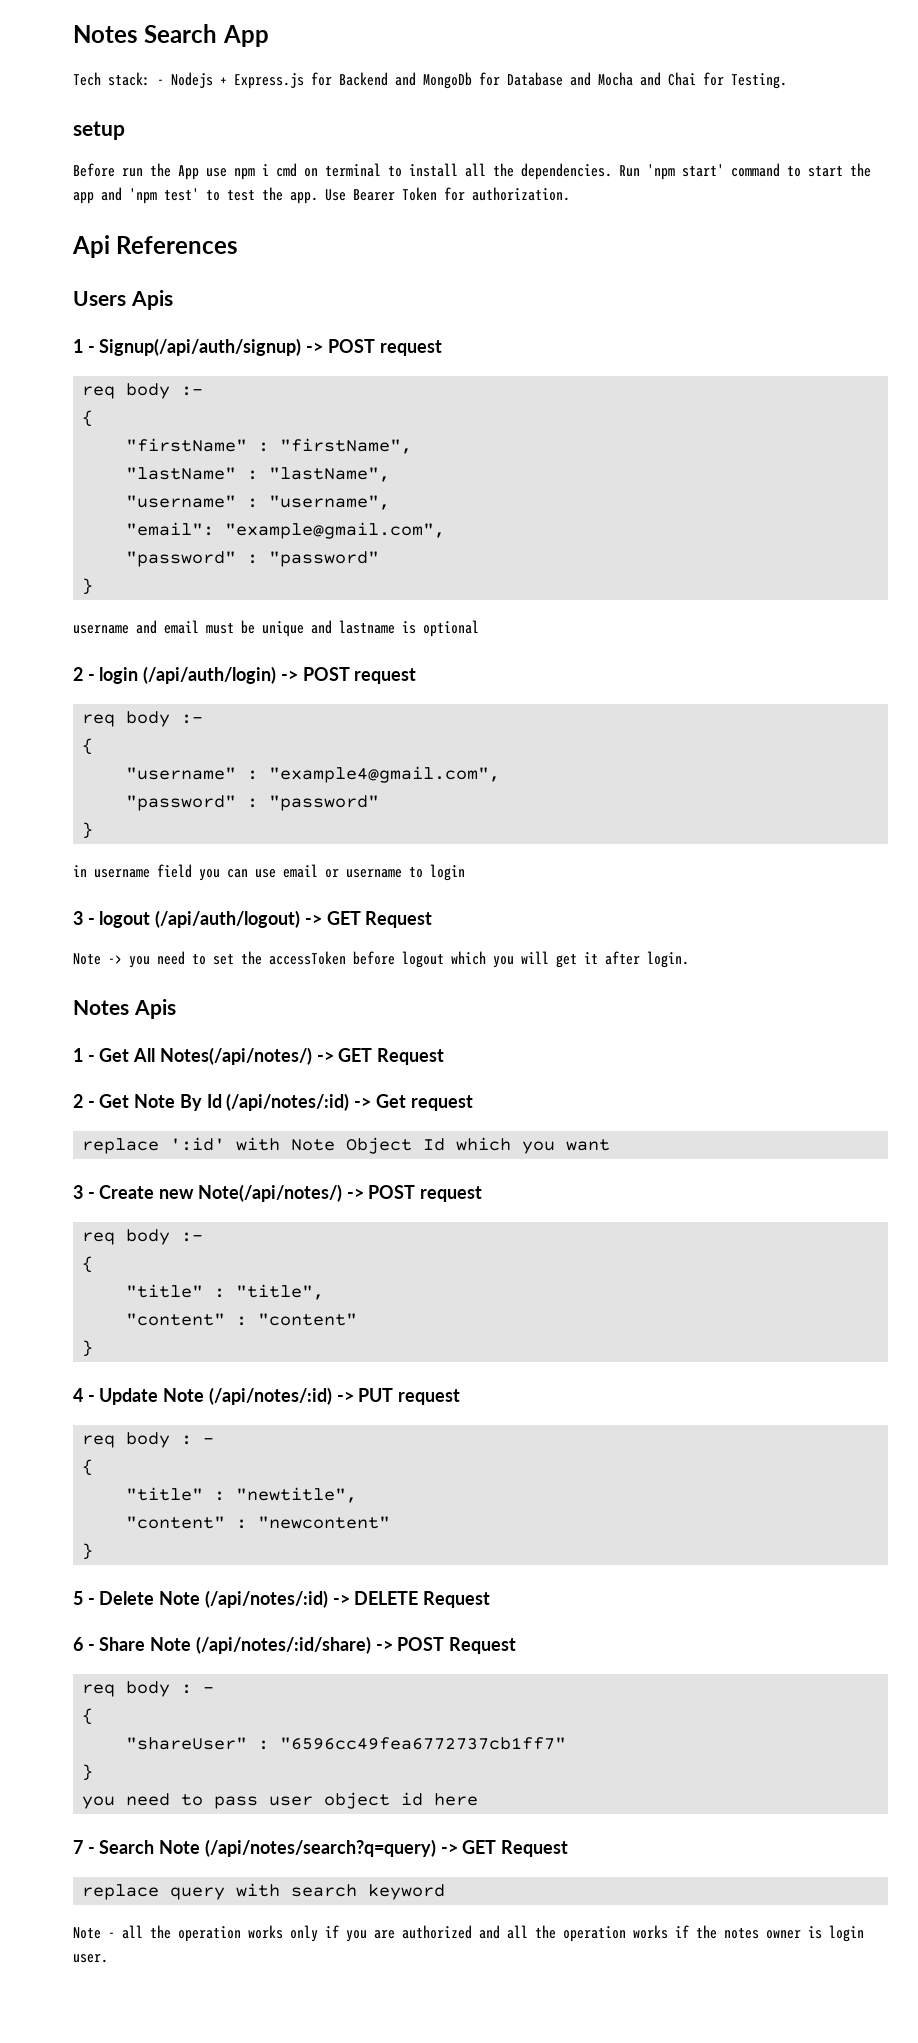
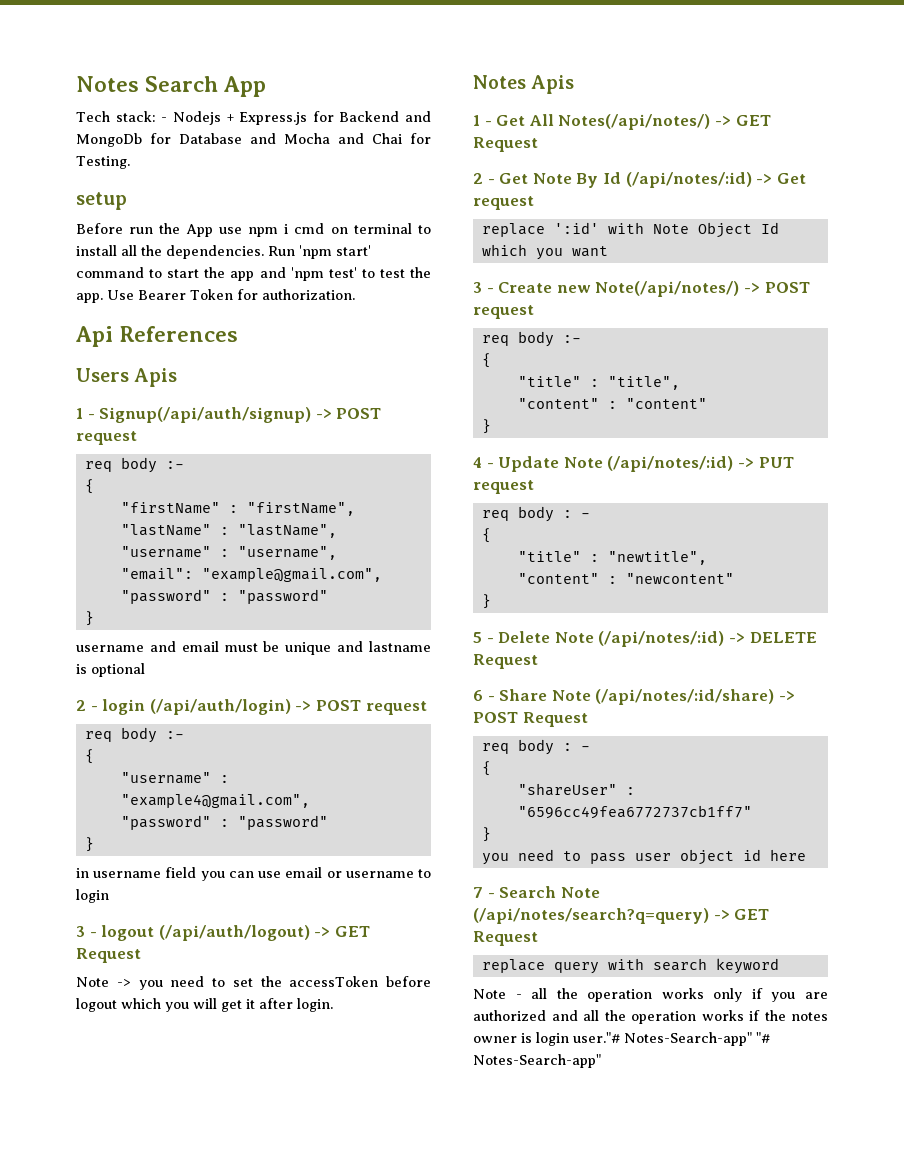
[73,1954,108,1963] user. -> [573,1032,770,1046] [473,1054,601,1068] user."# Notes-Search-app" "# Notes-Search-app"

